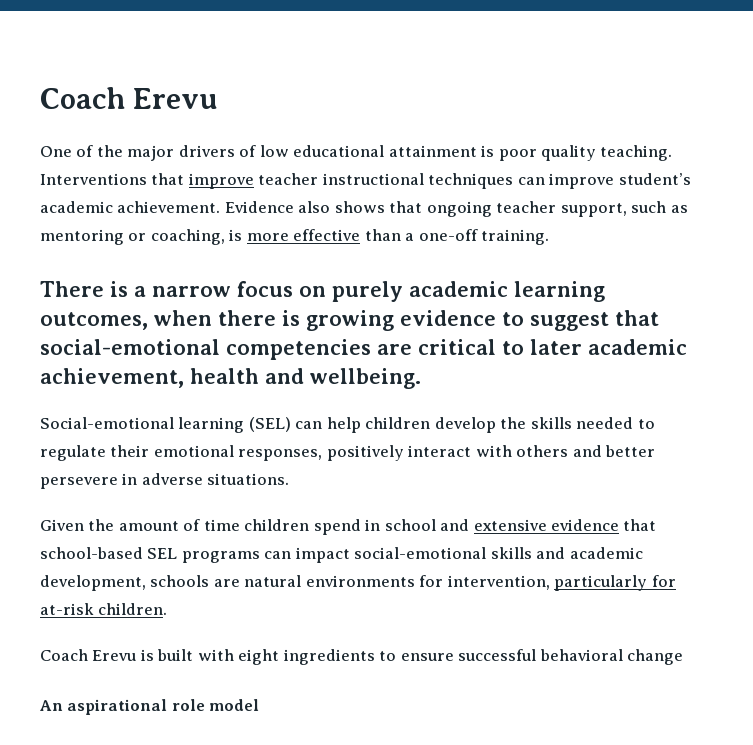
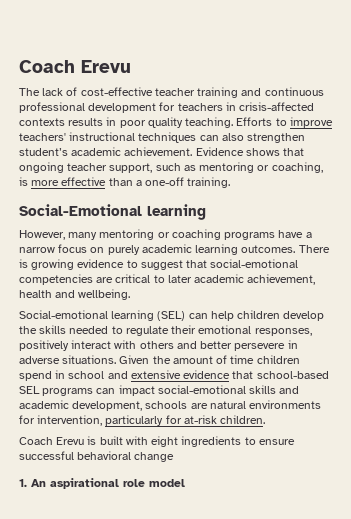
[40,145,673,161] [40,173,319,189] One of the major drivers of low educational attainment is poor quality teaching. Interventions that improve teacher -> [19,87,324,98] [19,102,315,113] [19,117,333,128] [19,133,66,141] The lack of cost-effective teacher training and continuous professional development for teachers in crisis-affected contexts results in poor quality teaching. Efforts to improve teachers'
[549,173,615,189] improve -> [221,133,306,143] also strengthen
[298,201,331,213] also -> (244, 151) none
[40,281,128,297] There is -> [19,204,206,220] [19,229,304,240] Social-Emotional learning // However, many mentoring or coaching programs have
[40,310,276,330] outcomes, when there -> [241,245,330,253] outcomes. There
(290, 479) // -> (117, 359) none
(684, 657) none -> [19,479,27,487] 1.

